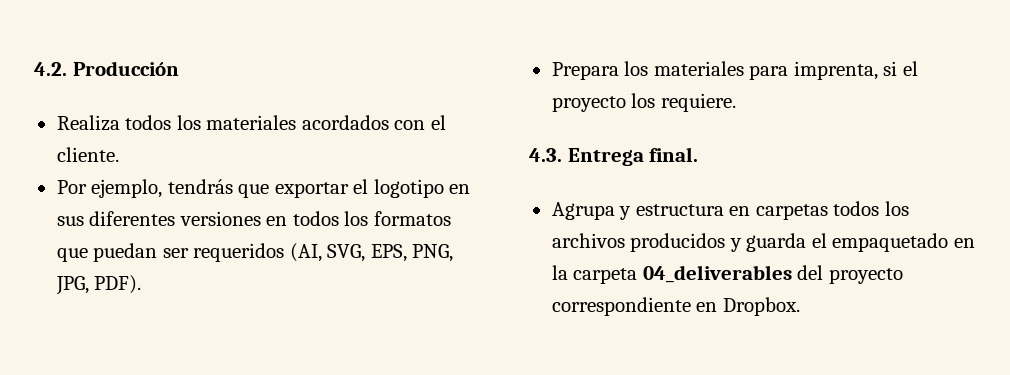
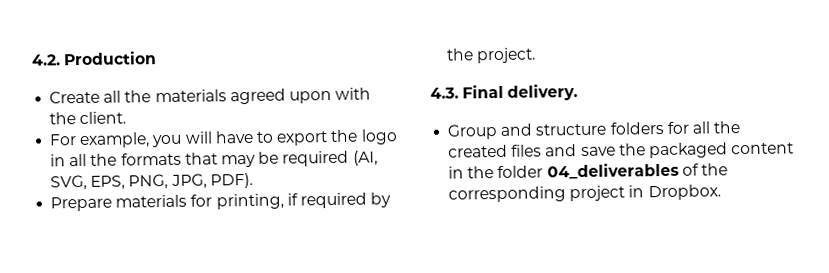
[72,61,179,76] [56,115,446,131] [56,147,119,162] [56,179,471,198] [56,211,451,226] [56,243,285,262] Producción // Realiza todos los materiales acordados con el cliente. // Por ejemplo, tendrás que exportar el logotipo en sus diferentes versiones en todos los formatos que puedan ser requeridos -> [63,51,158,66] [49,87,372,105] [49,111,127,125] [49,129,398,149] [50,150,350,168] Production // Create all the materials agreed upon with the client. // For example, you will have to export the logo in all the formats that may be required
[551,61,918,80] [551,93,736,112] [529,147,699,166] [551,201,909,220] [551,233,975,252] [551,265,903,284] [551,297,718,316] Prepara los materiales para imprenta, si el proyecto los requiere. // 4.3. Entrega final. // Agrupa y estructura en carpetas todos los archivos producidos y guarda el empaquetado en la carpeta 04_deliverables del proyecto correspondiente en -> [50,192,392,212] [446,47,537,64] [430,84,579,101] [447,121,741,140] [448,142,795,159] [448,162,728,180] [448,185,645,203] Prepare materials for printing, if required by the project. // 4.3. Final delivery. // Group and structure folders for all the created files and save the packaged content in the folder 04_deliverables of the corresponding project in

